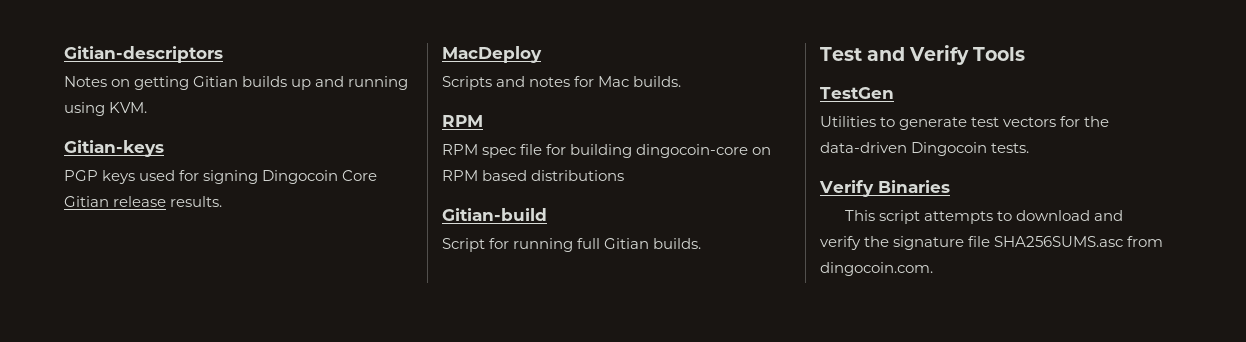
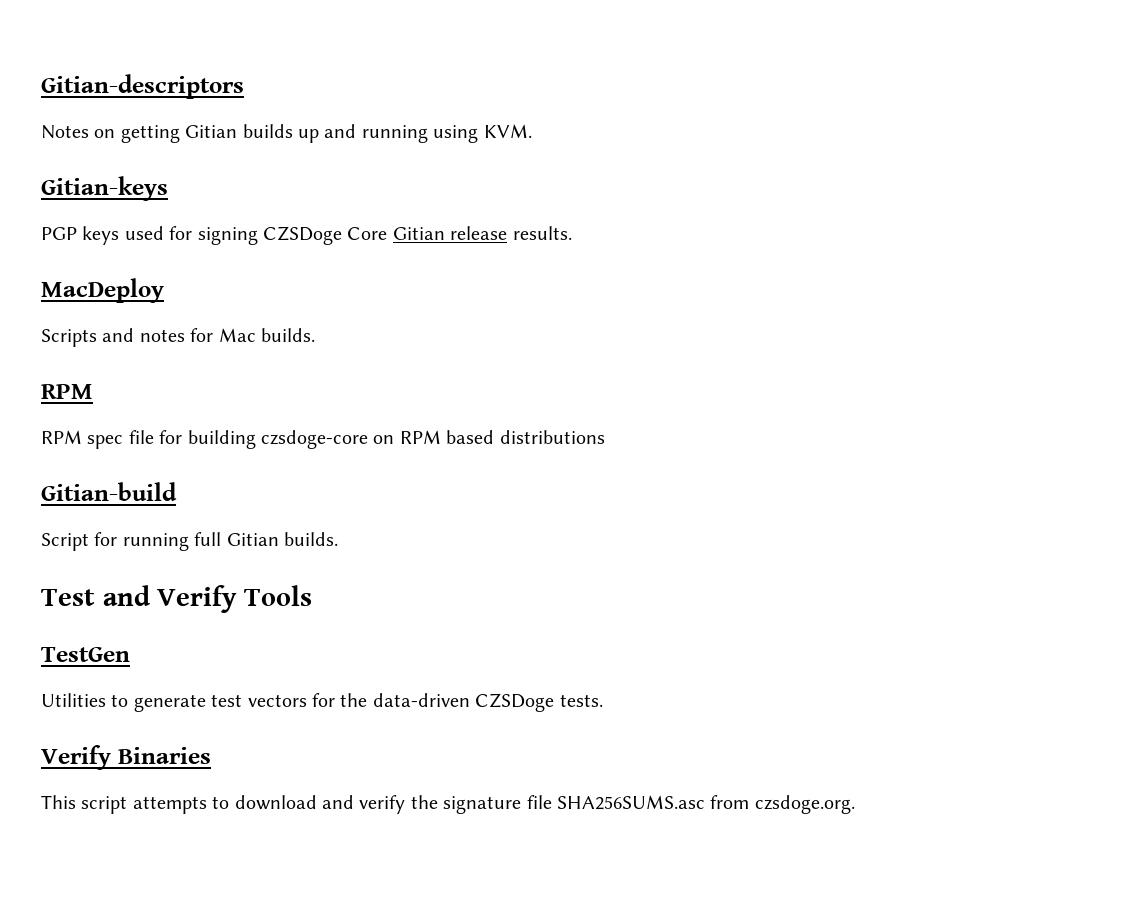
[262,170,339,184] Dingocoin -> [263,226,342,245] CZSDoge
[636,144,749,158] dingocoin-core -> [261,430,368,449] czsdoge-core
[911,142,988,156] Dingocoin -> [475,693,555,712] CZSDoge
[820,262,933,276] dingocoin.com. -> [754,795,855,814] czsdoge.org.

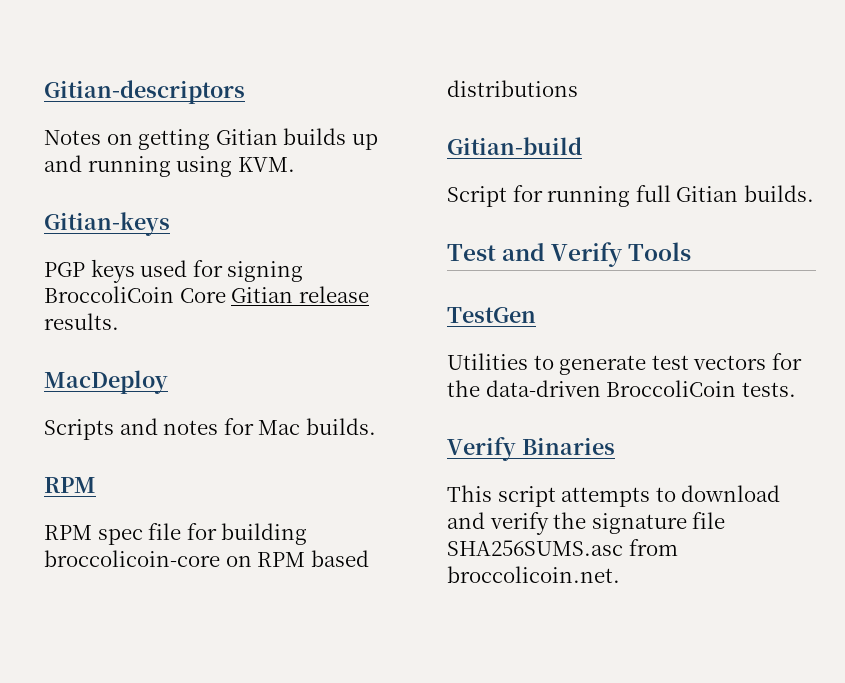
[263,226,342,245] CZSDoge -> [44,286,174,303] BroccoliCoin
[261,430,368,449] czsdoge-core -> [44,550,220,567] broccolicoin-core
[475,693,555,712] CZSDoge -> [606,380,737,397] BroccoliCoin
[754,795,855,814] czsdoge.org. -> [447,566,620,583] broccolicoin.net.

